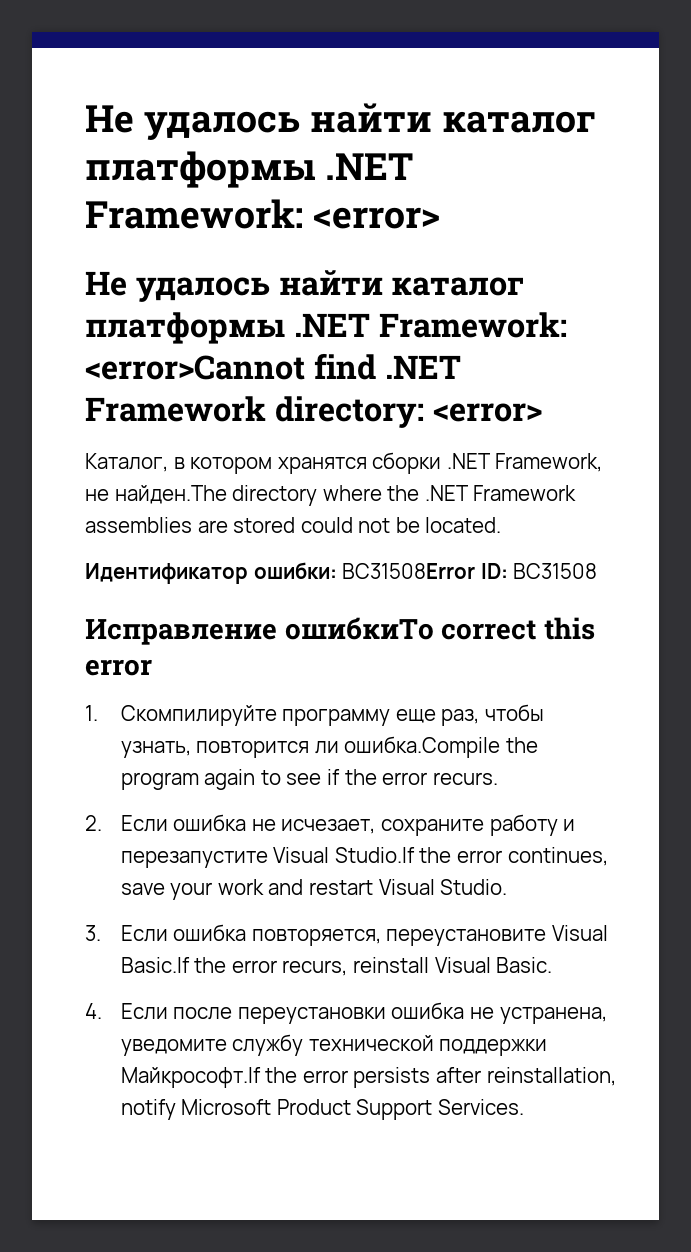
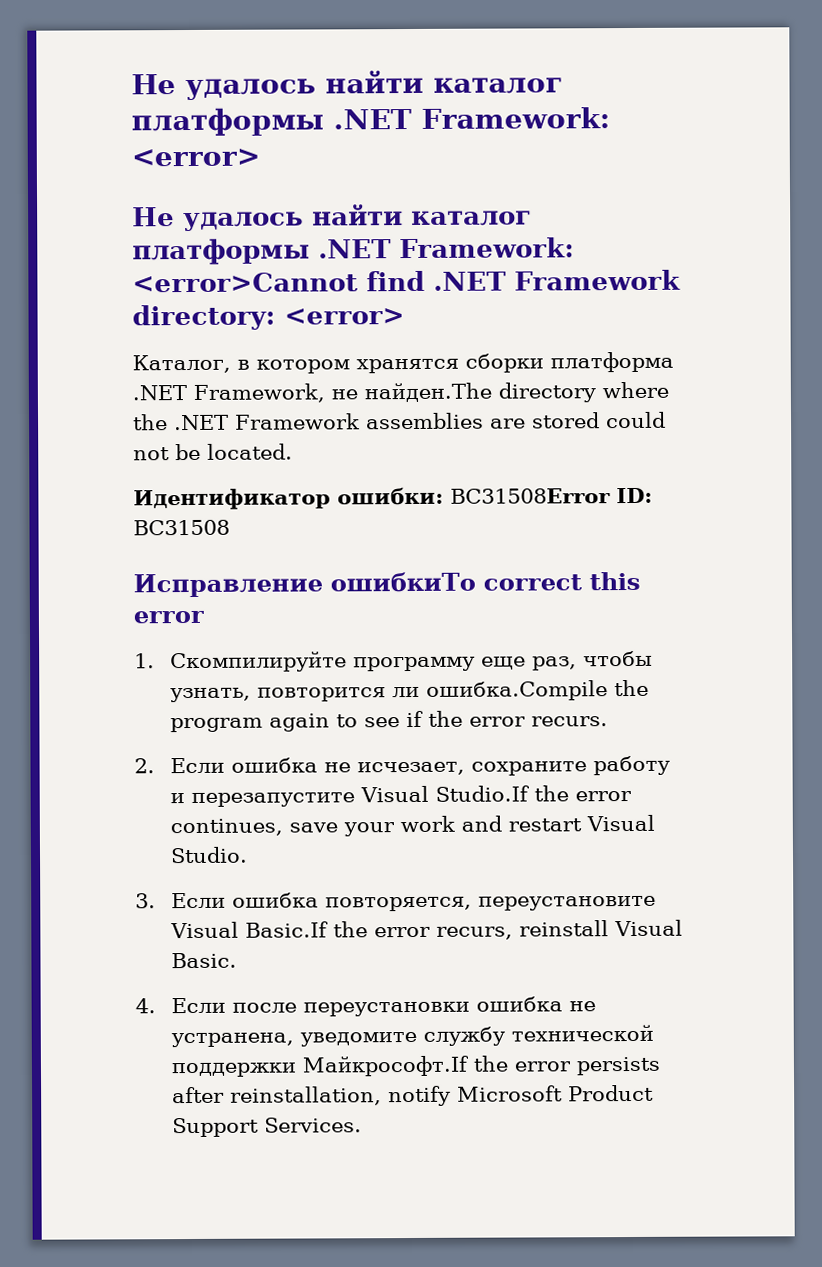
(442, 463) none -> [550,351,674,373] платформа

